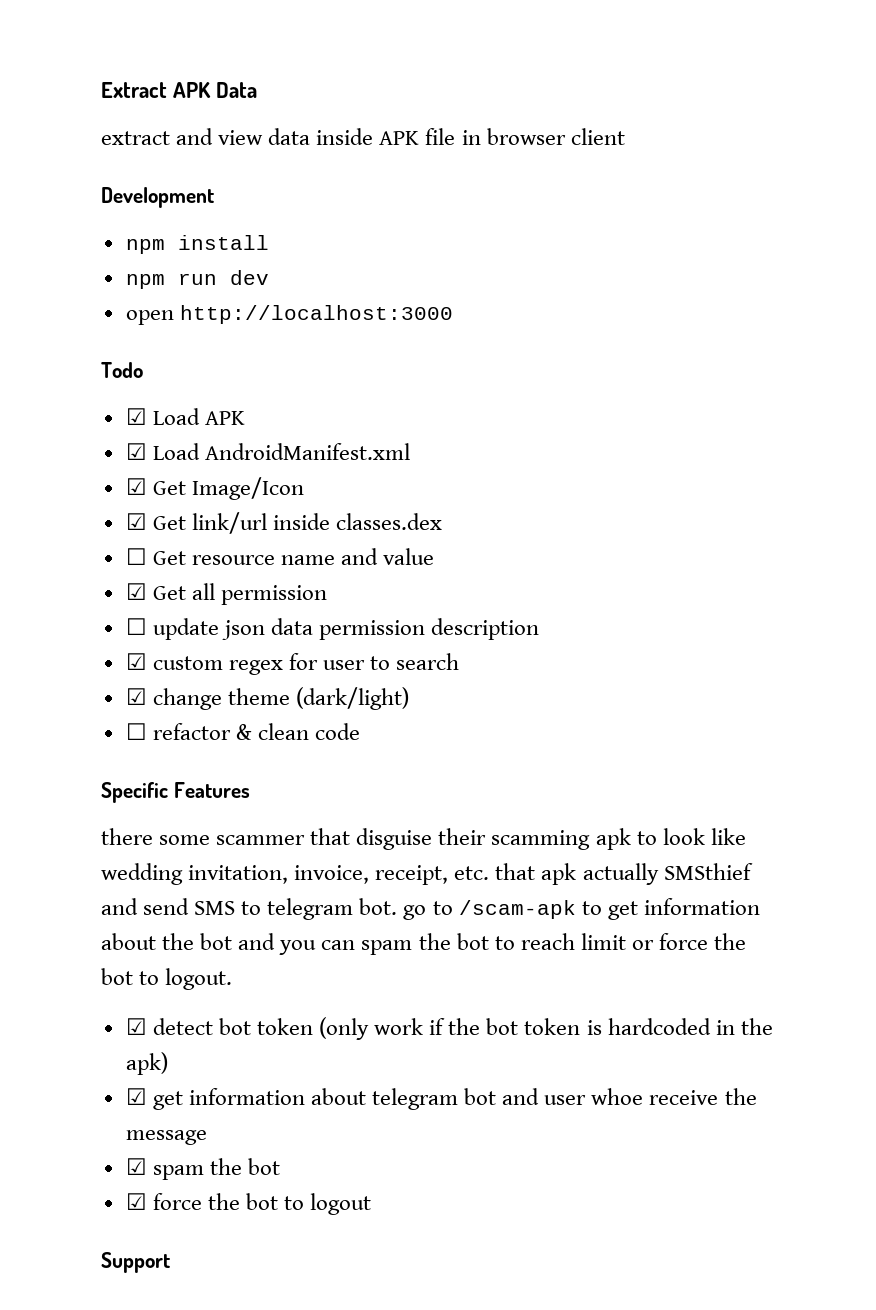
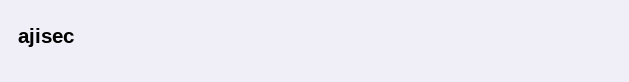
[101,82,257,98] [101,128,625,145] [101,187,214,208] [125,235,269,254] [125,270,269,289] [125,305,453,325] [101,362,143,378] [125,408,245,425] [125,443,410,460] [125,477,304,500] [125,512,443,534] [125,548,435,565] [125,583,327,605] [125,618,540,640] [125,653,460,675] [125,687,409,710] [125,723,361,740] [101,782,250,803] [101,828,746,850] [101,863,753,885] [101,898,760,920] [101,933,747,955] [101,968,233,990] [125,1017,773,1040] [125,1052,168,1075] [125,1088,757,1110] [125,1130,207,1145] [125,1158,280,1180] [125,1193,372,1215] [101,1252,170,1273] Extract APK Data // extract and view data inside APK file in browser client // Development // npm install // npm run dev // open http://localhost:3000 // Todo // ☑ Load APK // ☑ Load AndroidManifest.xml // ☑ Get Image/Icon // ☑ Get link/url inside classes.dex // ☐ Get resource name and value // ☑ Get all permission // ☐ update json data permission description // ☑ custom regex for user to search // ☑ change theme (dark/light) // ☐ refactor & clean code // Specific Features // there some scammer that disguise their scamming apk to look like wedding invitation, invoice, receipt, etc. that apk actually SMSthief and send SMS to telegram bot. go to /scam-apk to get information about the bot and you can spam the bot to reach limit or force the bot to logout. // ☑ detect bot token (only work if the bot token is hardcoded in the apk) // ☑ get information about telegram bot and user whoe receive the message // ☑ spam the bot // ☑ force the bot to logout // Support -> [18,28,74,47] ajisec

